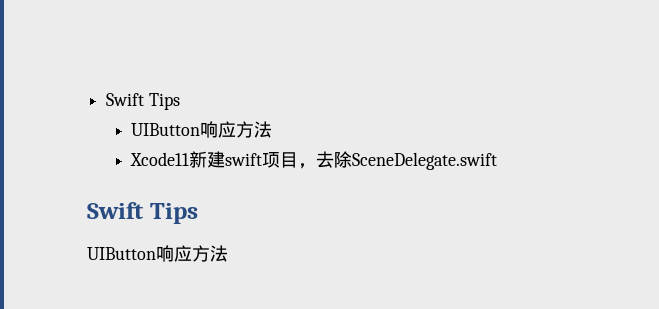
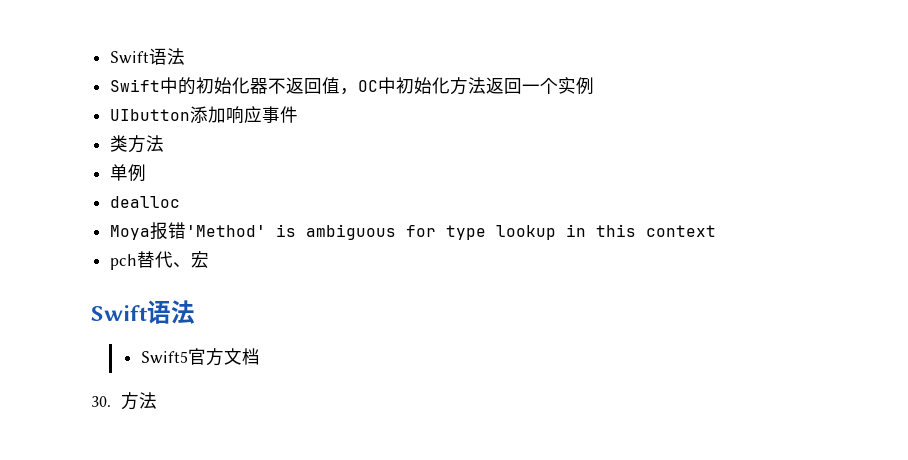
[106,93,180,110] [131,121,273,138] [130,151,498,170] [87,202,198,224] [87,245,192,262] Swift Tips // UIButton响应方法 // Xcode11新建swift项目，去除SceneDelegate.swift // Swift Tips // UIButton响应 -> [110,48,186,65] [110,77,595,95] [110,106,299,124] [110,135,165,153] [110,164,147,182] [110,196,181,208] [110,222,717,240] [110,251,210,270] [91,300,195,324] [140,348,260,366] [91,396,111,407] Swift语法 // Swift中的初始化器不返回值，OC中初始化方法返回一个实例 // UIbutton添加响应事件 // 类方法 // 单例 // dealloc // Moya报错'Method' is ambiguous for type lookup in this context // pch替代、宏 // Swift语法 // Swift5官方文档 // 30.

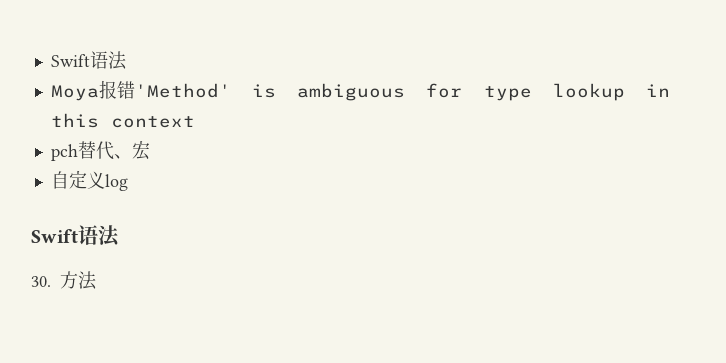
[110,48,186,65] [110,77,595,95] [110,106,299,124] [110,135,165,153] [110,164,147,182] [110,196,181,208] Swift语法 // Swift中的初始化器不返回值，OC中初始化方法返回一个实例 // UIbutton添加响应事件 // 类方法 // 单例 // dealloc -> [50,51,127,70] Swift语法
[91,300,195,324] [140,348,260,366] // Swift语法 // Swift5官方文档 -> [50,170,128,191] [31,225,120,247] // 自定义log // Swift语法

